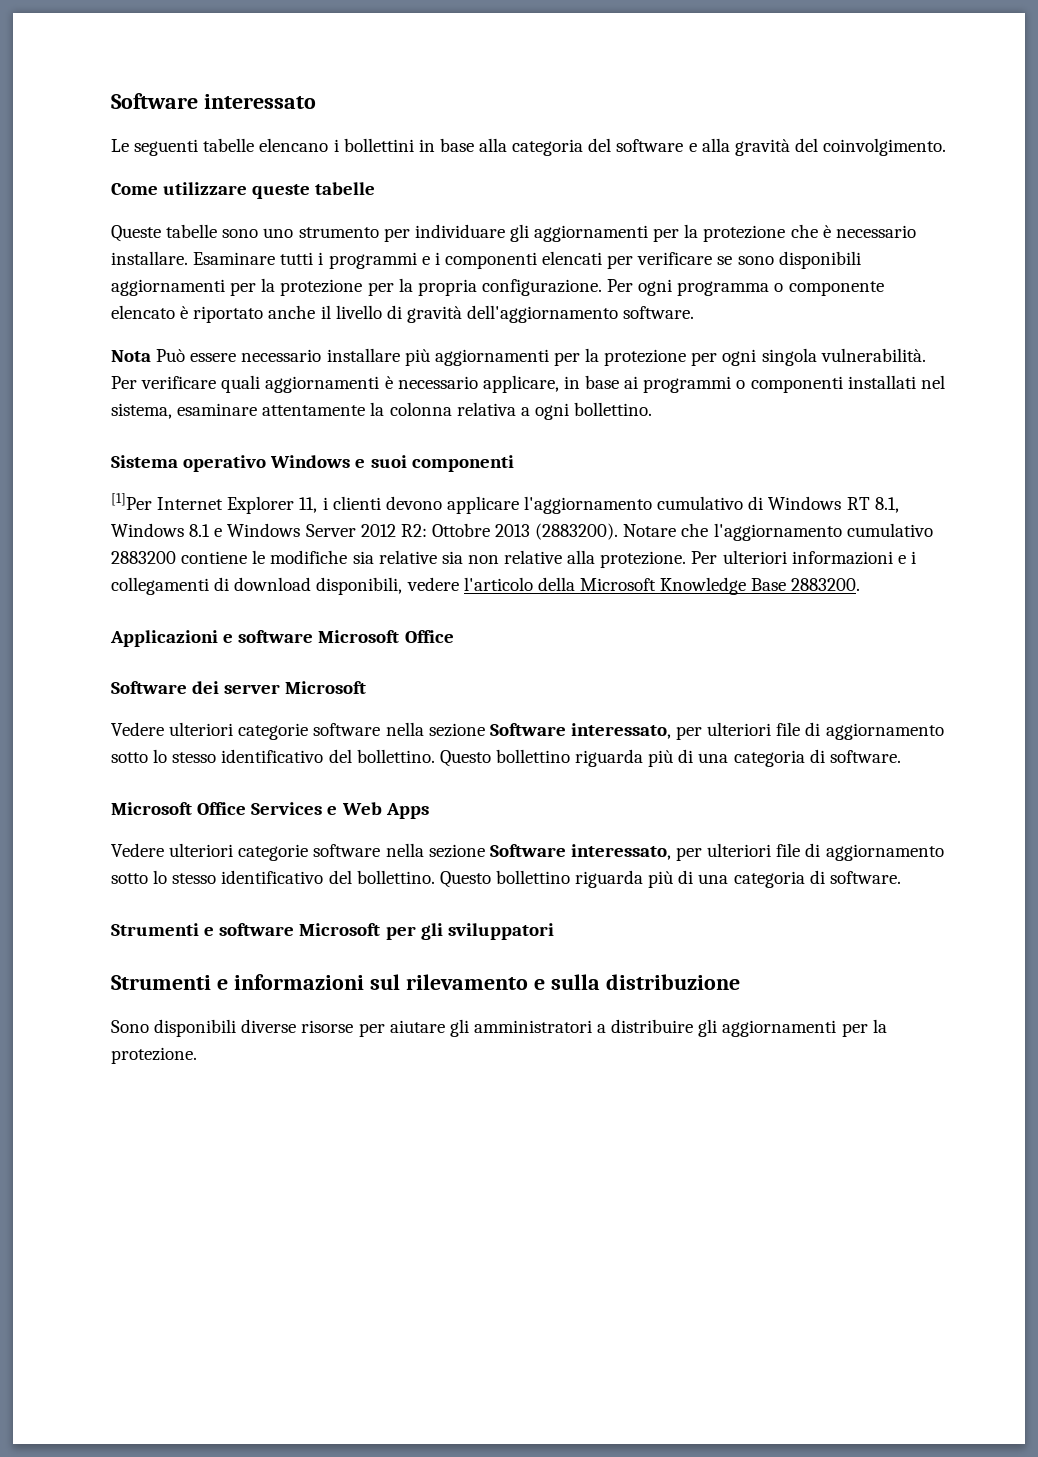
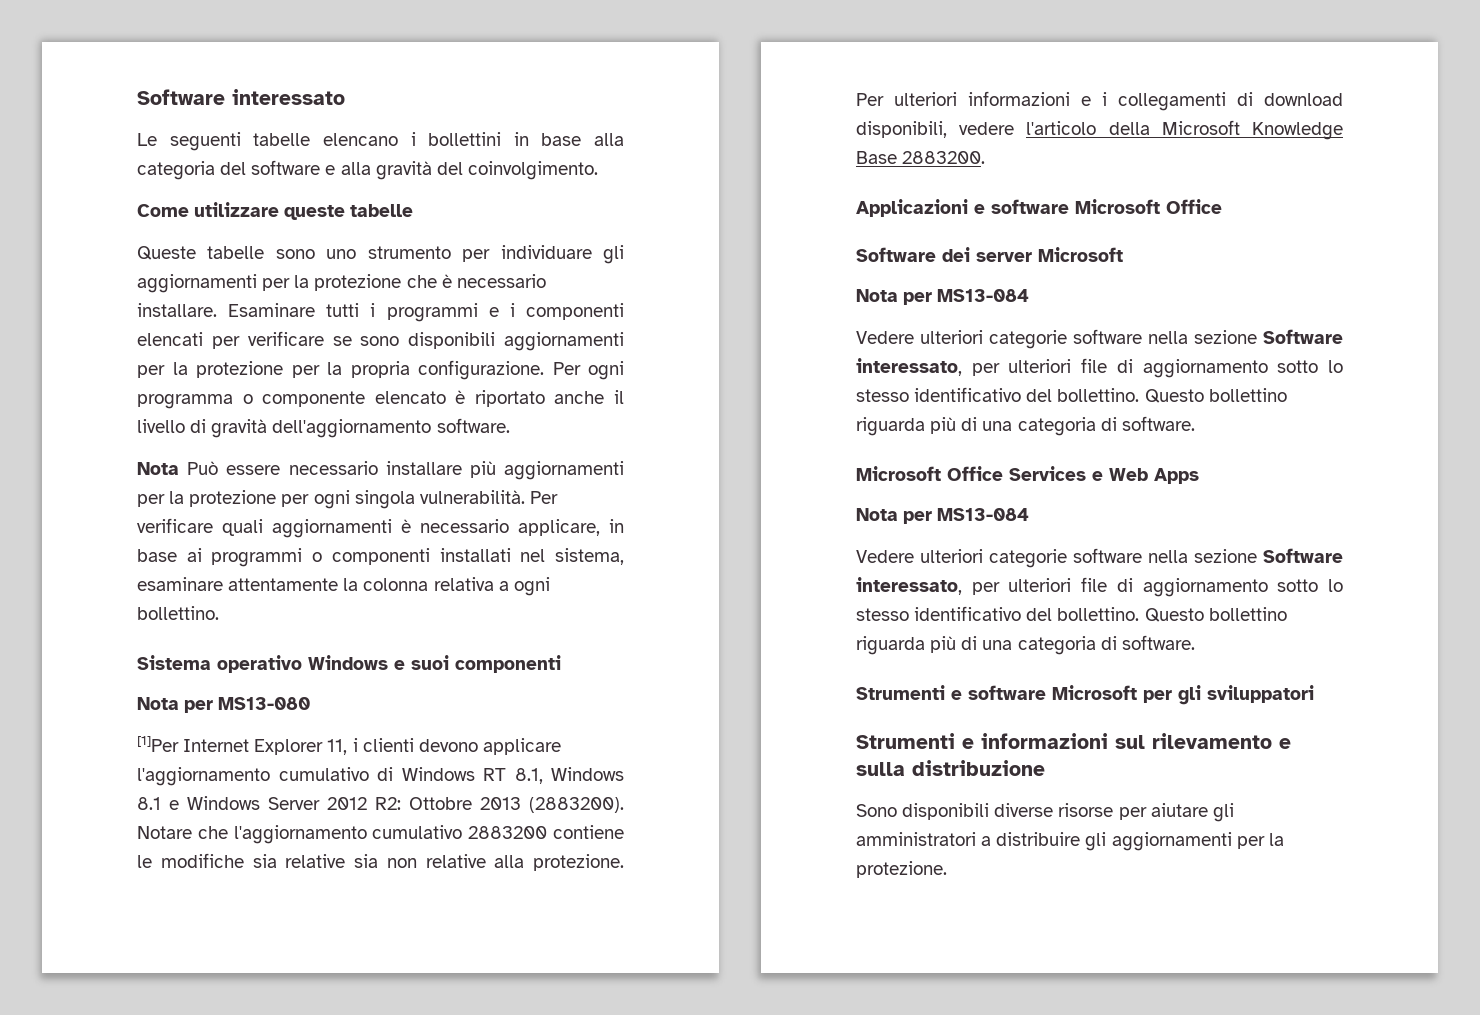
(514, 463) none -> [137,697,311,713] // Nota per MS13-080
(367, 687) none -> [856,289,1030,305] // Nota per MS13-084
(429, 811) none -> [856,508,1030,524] // Nota per MS13-084

